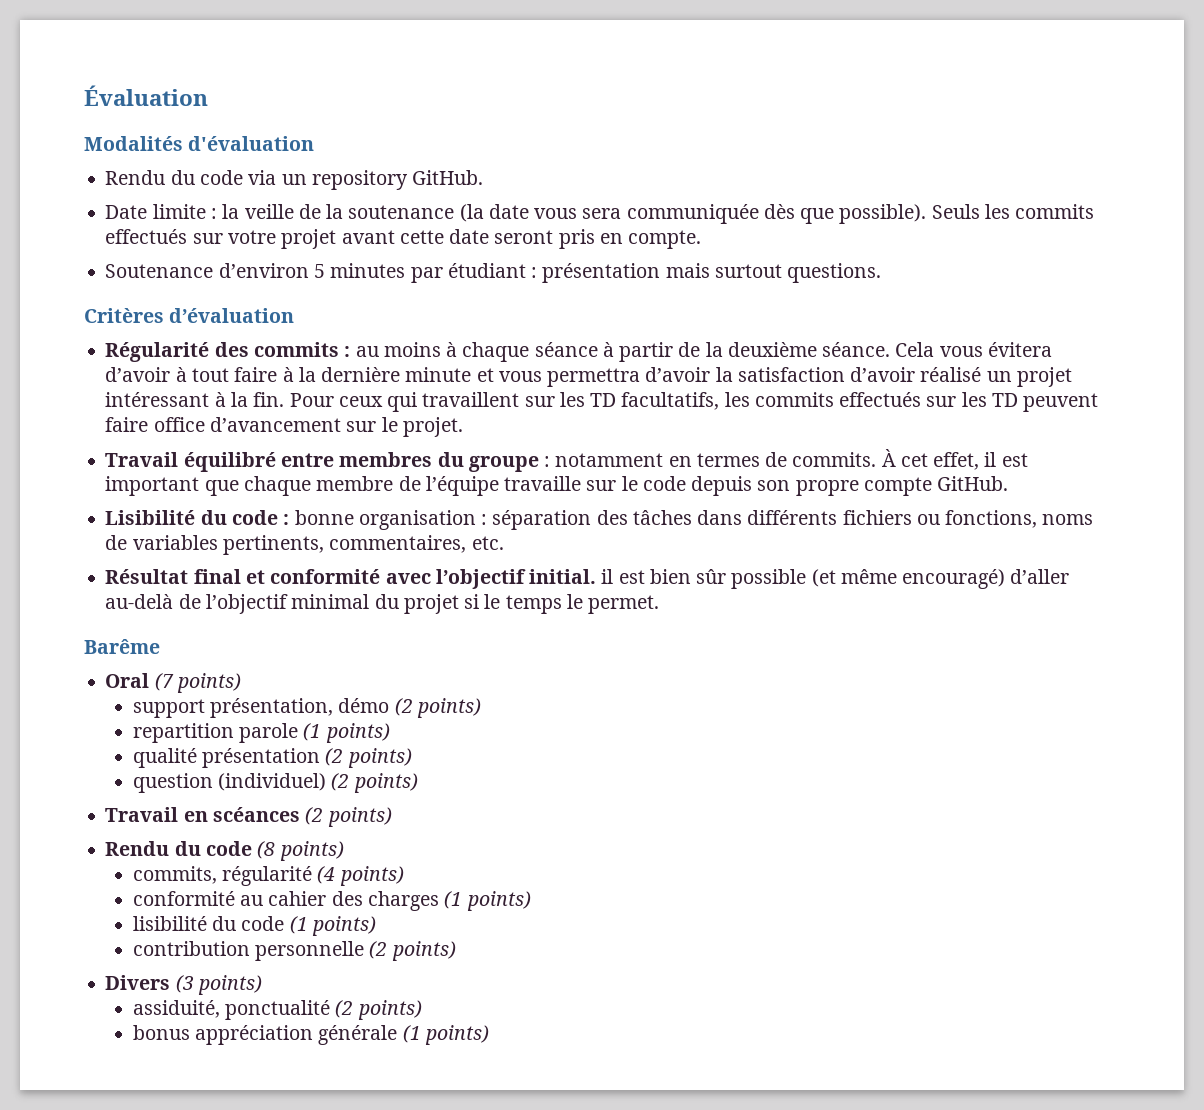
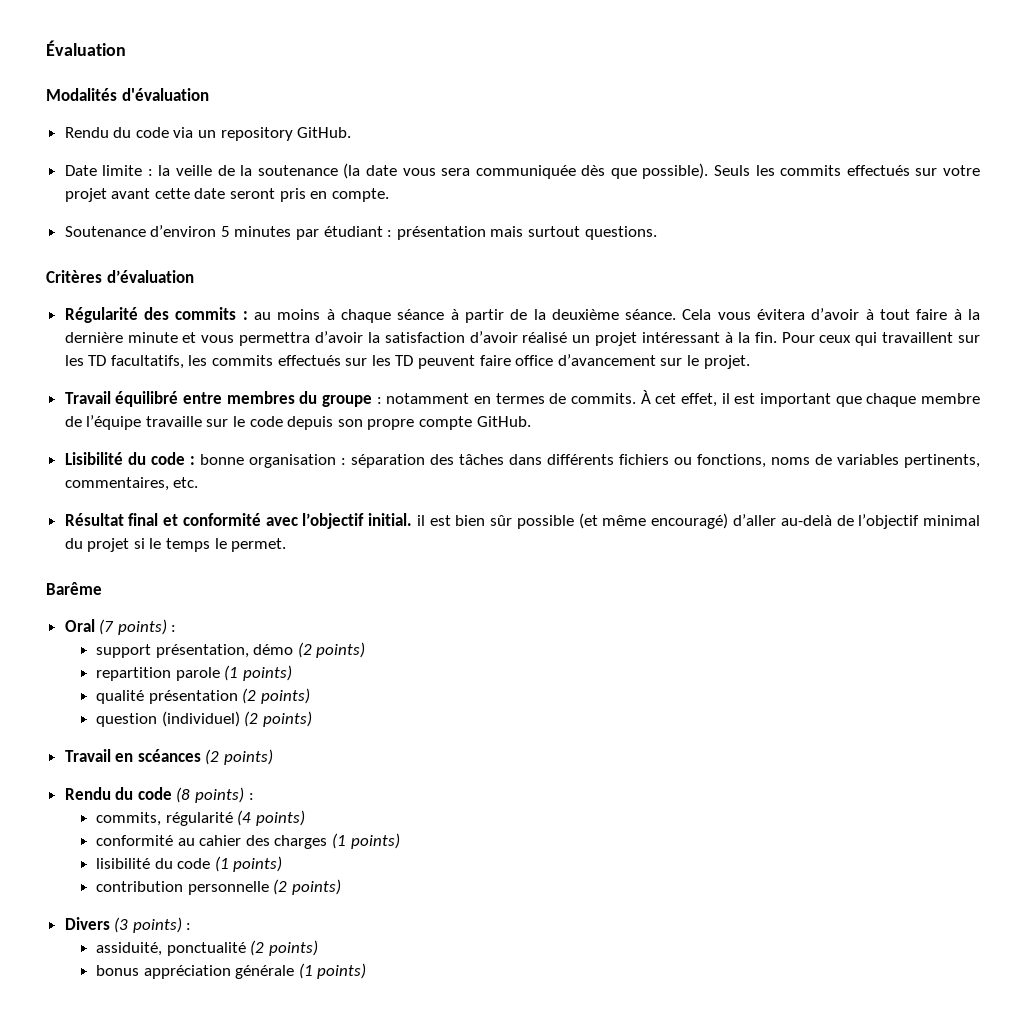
(241, 683) none -> [171,625,177,632] :
(344, 851) none -> [248,793,254,800] :
(262, 985) none -> [186,923,192,930] :

